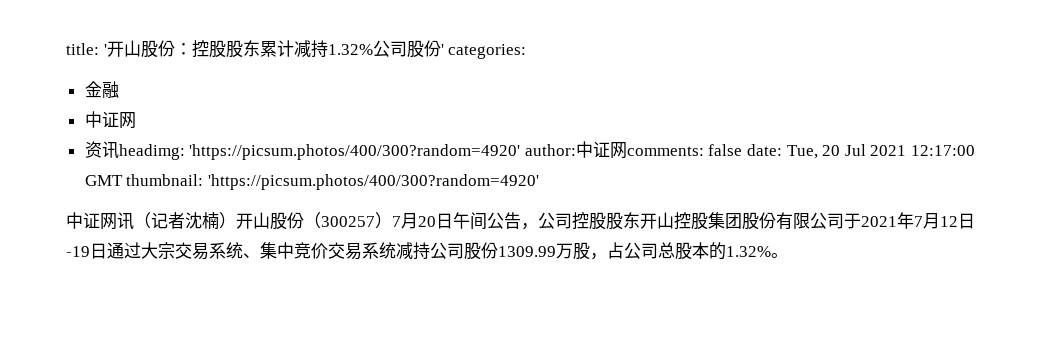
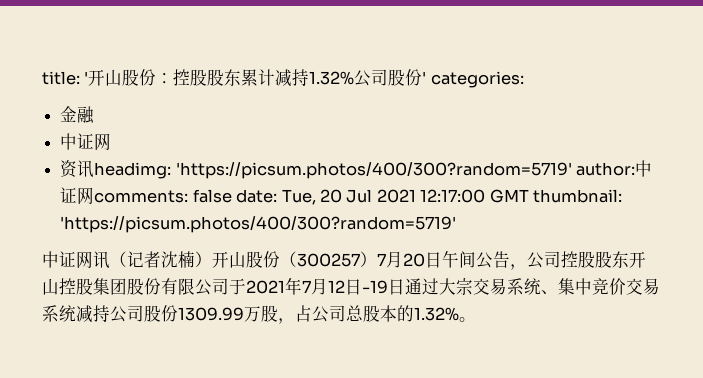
[189,144,521,160] 'https://picsum.photos/400/300?random=4920' -> [175,162,572,179] 'https://picsum.photos/400/300?random=5719'
[207,174,539,190] 'https://picsum.photos/400/300?random=4920' -> [60,216,457,233] 'https://picsum.photos/400/300?random=5719'

